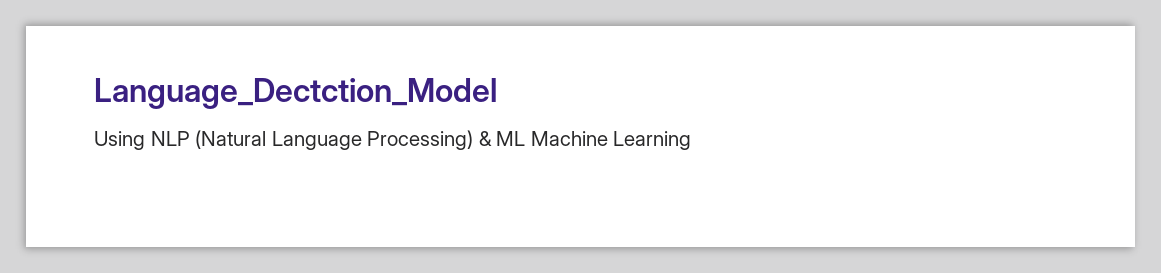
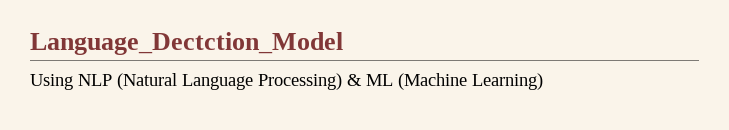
[530,131,692,150] Machine Learning -> [398,73,543,90] (Machine Learning)

